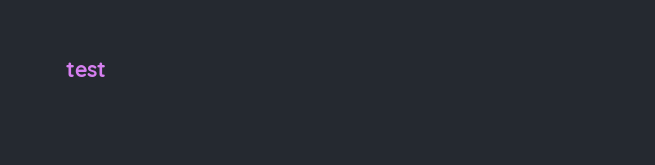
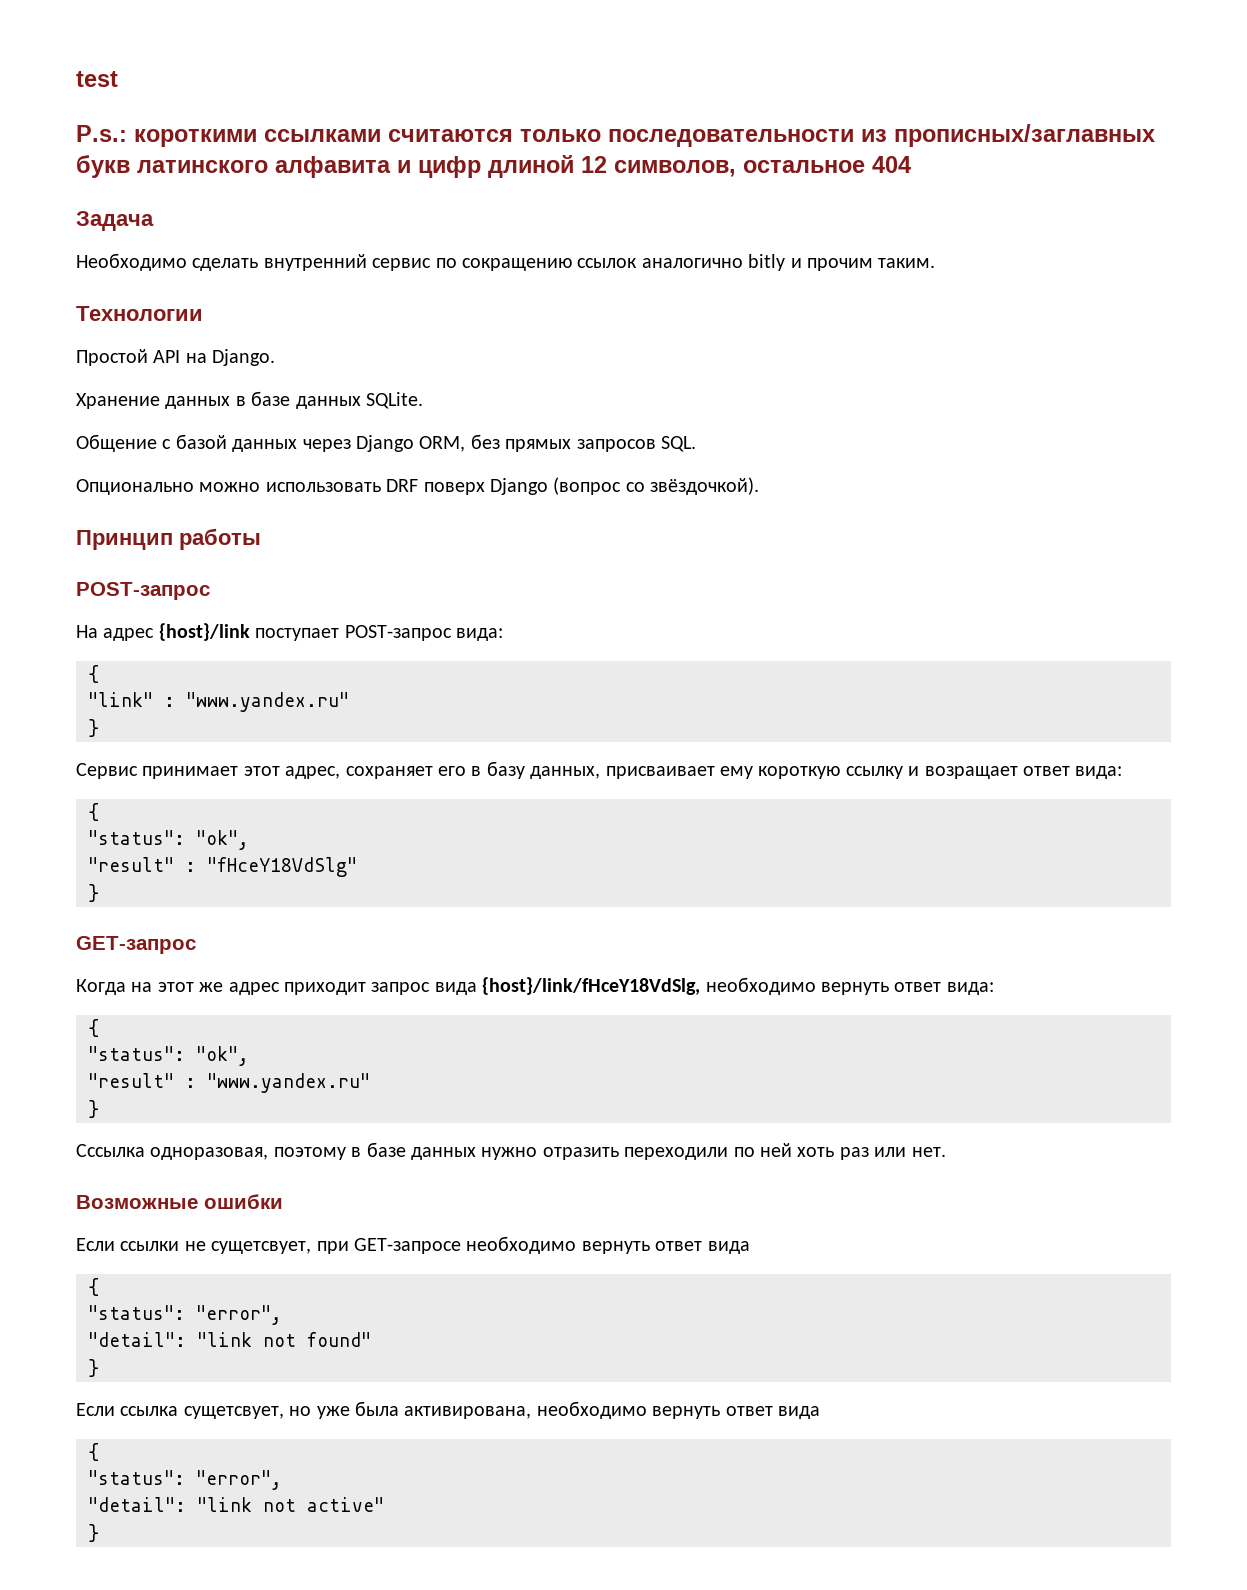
(106, 69) none -> [76,124,1155,147] [76,155,911,178] [76,211,154,231] [76,253,936,271] [76,306,203,321] [76,349,276,366] [76,391,423,409] [76,434,696,452] [76,477,760,495] [76,528,261,550] [76,582,210,600] [76,623,503,641] [88,665,99,683] [88,692,349,712] [88,719,99,737] [76,761,1123,779] [88,803,99,821] [88,830,249,850] [88,857,357,877] [88,884,99,902] [76,936,196,954] [76,977,994,995] [88,1019,99,1037] [88,1046,249,1066] [88,1073,370,1093] [88,1100,99,1118] [76,1142,946,1160] [76,1194,283,1209] [76,1236,750,1254] [88,1278,99,1296] [88,1305,282,1325] [88,1332,371,1347] [88,1359,99,1377] [76,1401,820,1419] [88,1443,99,1461] [88,1470,282,1490] [88,1497,384,1512] [88,1524,99,1542] // P.s.: короткими ссылками считаются только последовательности из прописных/заглавных букв латинского алфавита и цифр длиной 12 символов, остальное 404 // Задача // Необходимо сделать внутренний сервис по сокращению ссылок аналогично bitly и прочим таким. // Технологии // Простой API на Django. // Хранение данных в базе данных SQLite. // Общение с базой данных через Django ORM, без прямых запросов SQL. // Опционально можно использовать DRF поверх Django (вопрос со звёздочкой). // Принцип работы // POST-запрос // На адрес {host}/link поступает POST-запрос вида: // { // "link" : "www.yandex.ru" // } // Сервис принимает этот адрес, сохраняет его в базу данных, присваивает ему короткую ссылку и возращает ответ вида: // { // "status": "ok", // "result" : "fHceY18VdSlg" // } // GET-запрос // Когда на этот же адрес приходит запрос вида {host}/link/fHceY18VdSlg, необходимо вернуть ответ вида: // { // "status": "ok", // "result" : "www.yandex.ru" // } // Сссылка одноразовая, поэтому в базе данных нужно отразить переходили по ней хоть раз или нет. // Возможные ошибки // Если ссылки не сущетсвует, при GET-запросе необходимо вернуть ответ вида // { // "status": "error", // "detail": "link not found" // } // Если ссылка сущетсвует, но уже была активирована, необходимо вернуть ответ вида // { // "status": "error", // "detail": "link not active" // }

